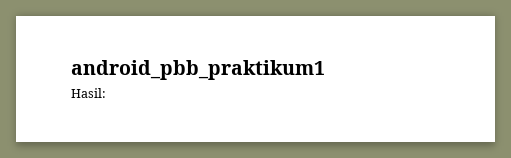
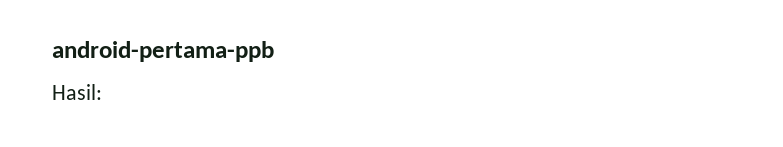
[71,60,325,80] android_pbb_praktikum1 -> [52,41,274,62] android-pertama-ppb

